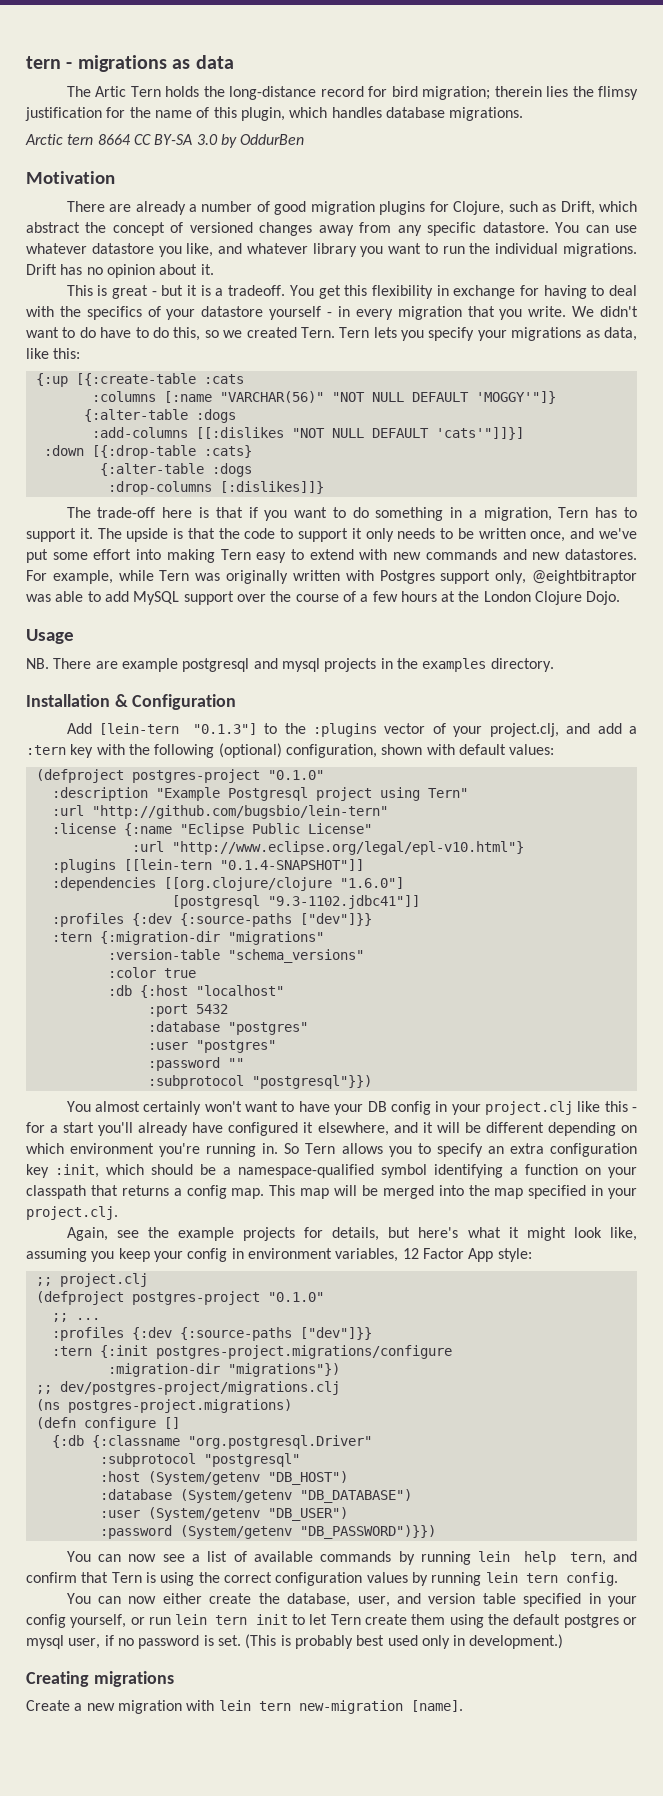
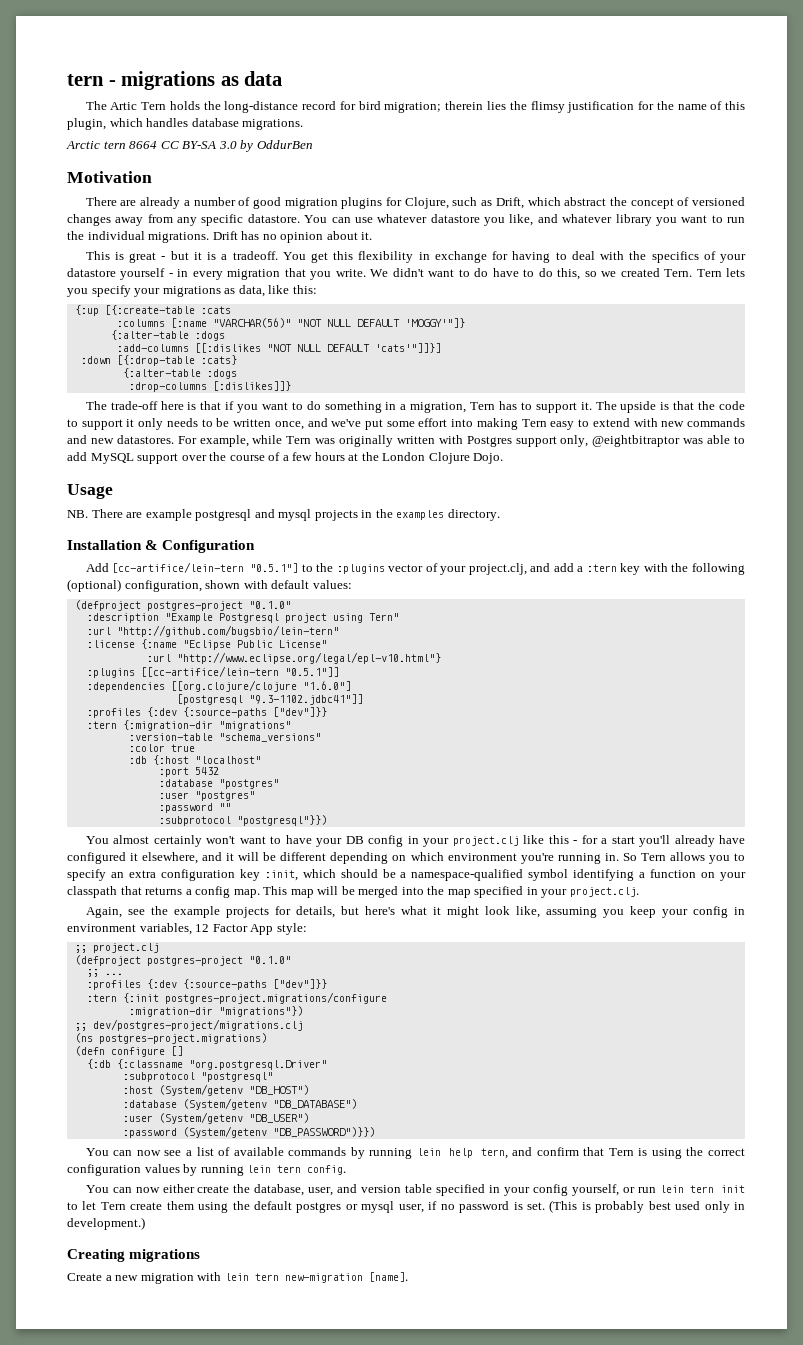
[99,723,257,735] [lein-tern "0.1.3"] -> [112,562,299,573] [cc-artifice/lein-tern "0.5.1"]
[123,859,364,871] [[lein-tern "0.1.4-SNAPSHOT"]] -> [140,666,339,677] [[cc-artifice/lein-tern "0.5.1"]]

